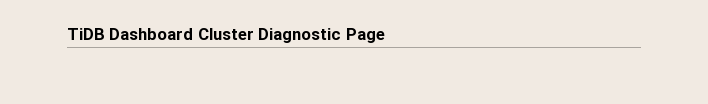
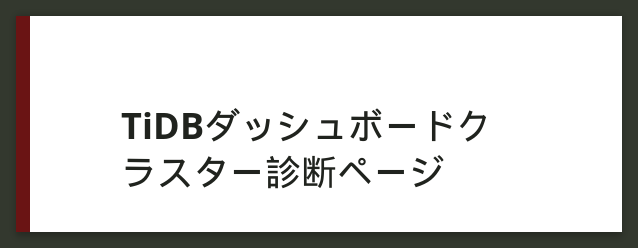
[109,28,385,43] Dashboard Cluster Diagnostic Page -> [204,108,492,142] [121,155,445,189] ダッシュボードクラスター診断ページ

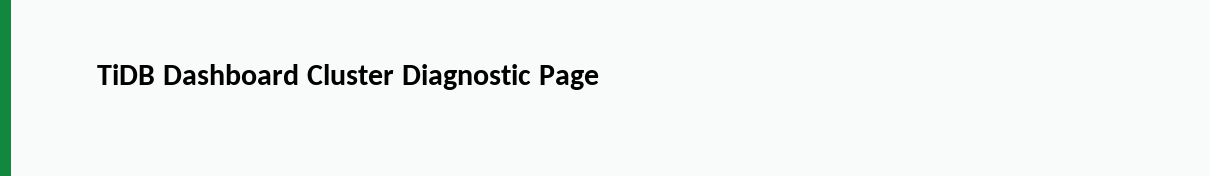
[204,108,492,142] [121,155,445,189] ダッシュボードクラスター診断ページ -> [162,64,599,90] Dashboard Cluster Diagnostic Page

